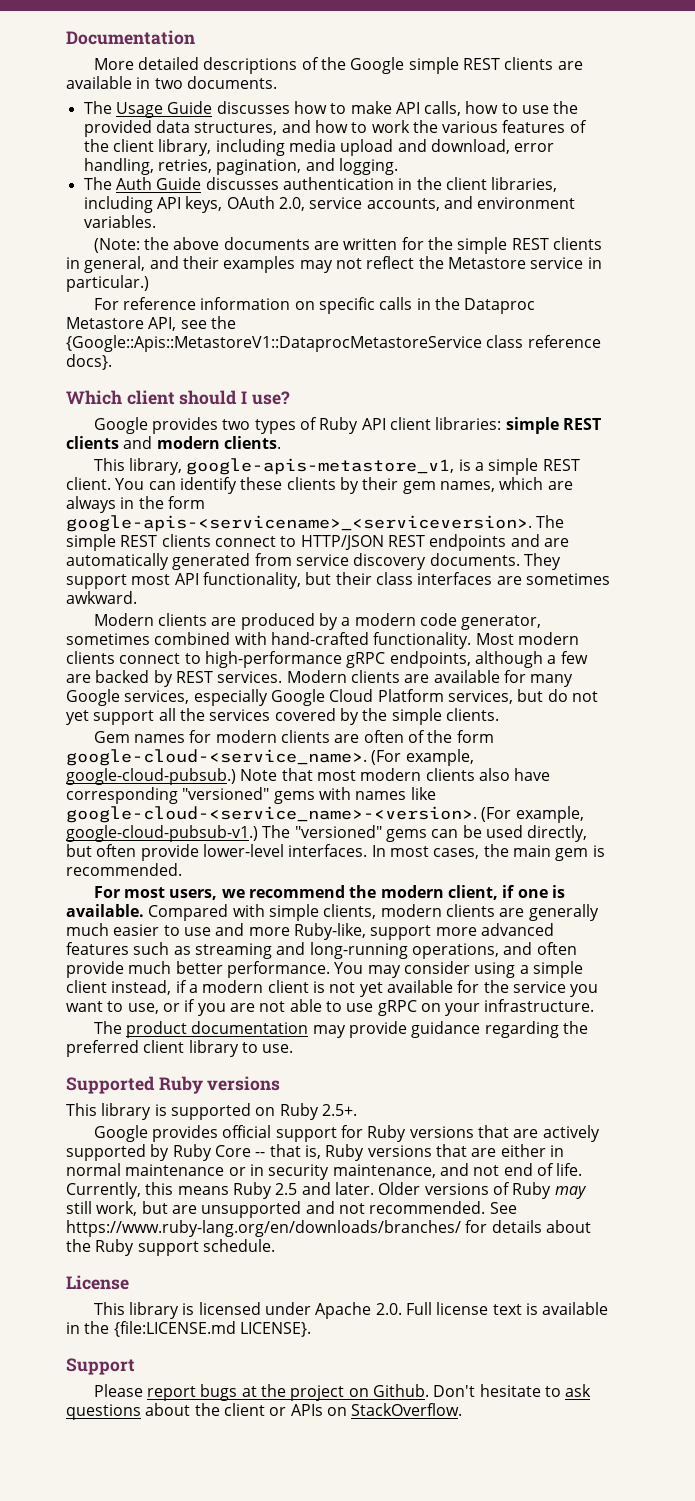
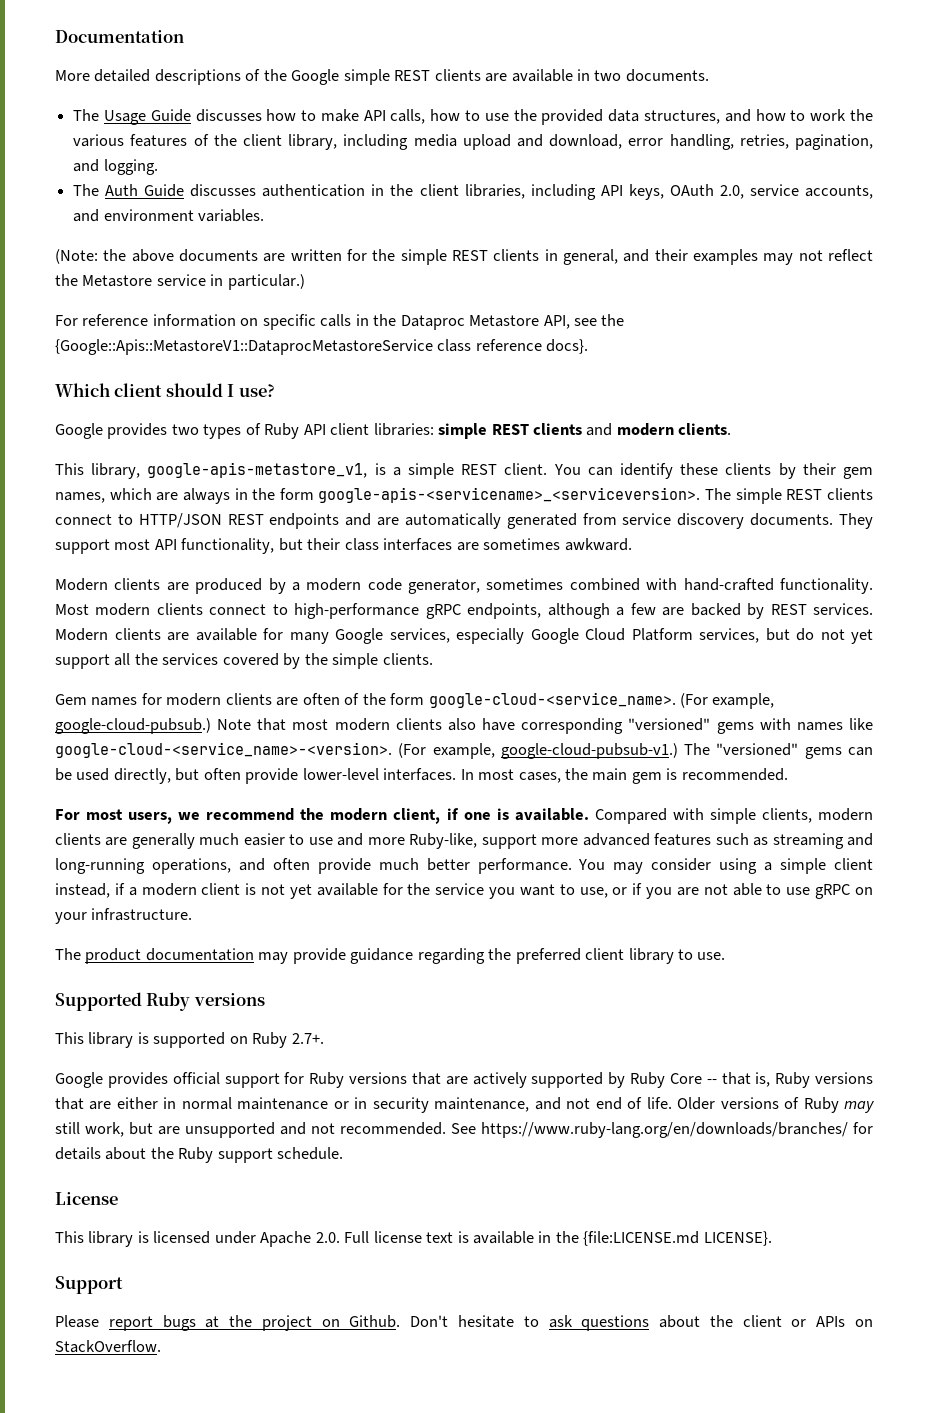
[321,1104,357,1116] 2.5+. -> [291,1033,324,1044] 2.7+.
[66,1182,374,1199] Currently, this means Ruby 2.5 and later. -> (672, 1103) none

